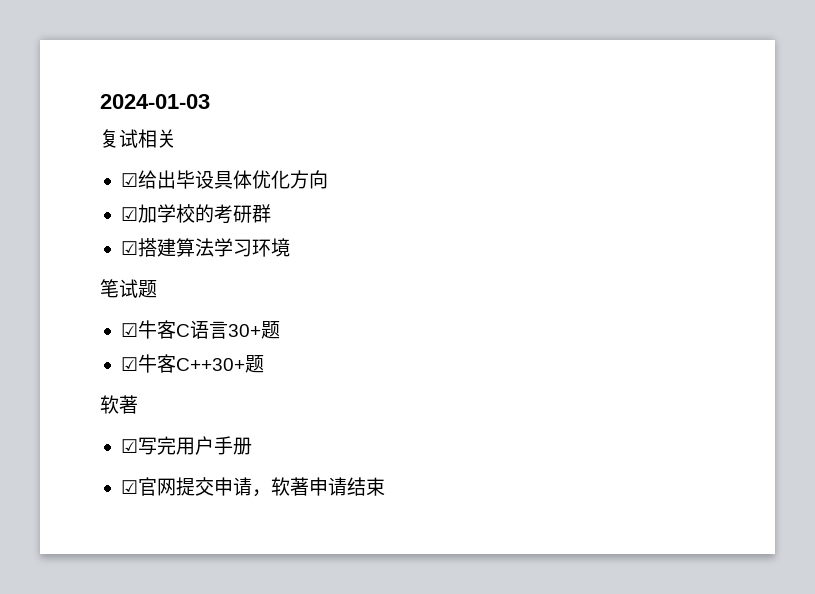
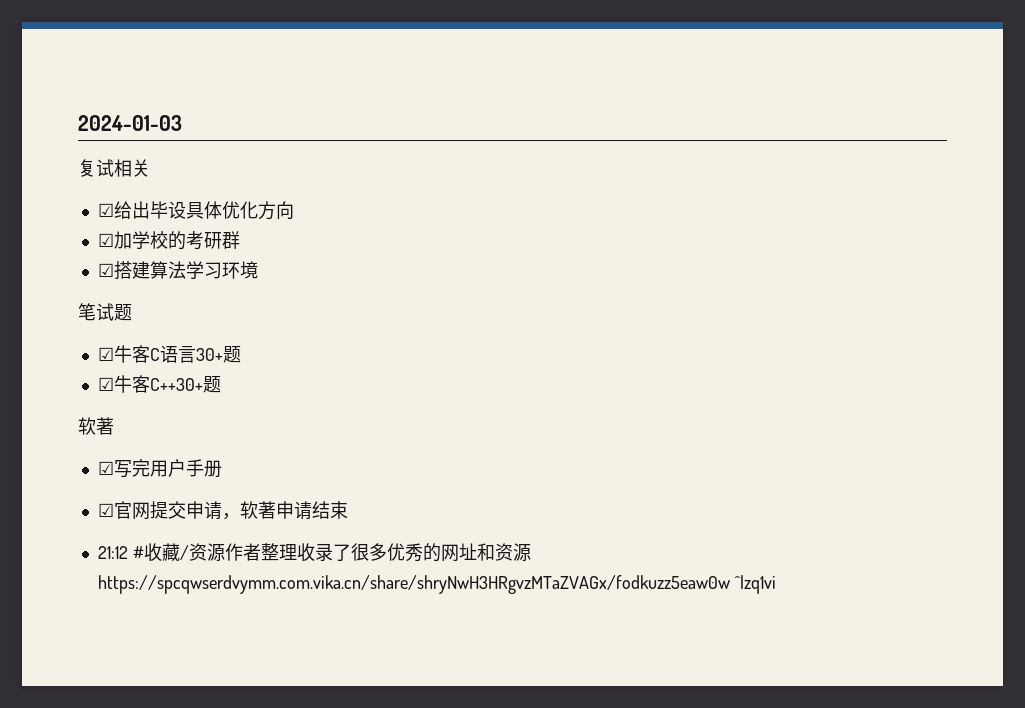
(385, 486) none -> [97,543,531,562] [97,575,776,594] // 21:12 #收藏/资源作者整理收录了很多优秀的网址和资源https://spcqwserdvymm.com.vika.cn/share/shryNwH3HRgvzMTaZVAGx/fodkuzz5eaw0w ^lzq1vi

